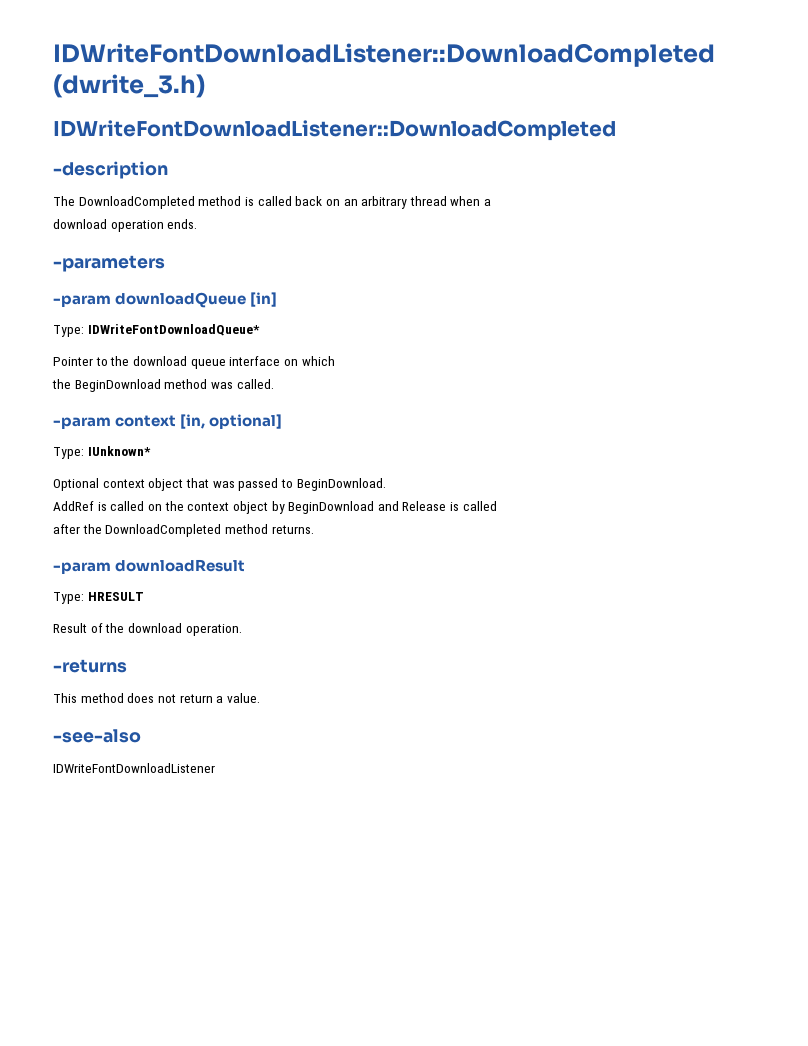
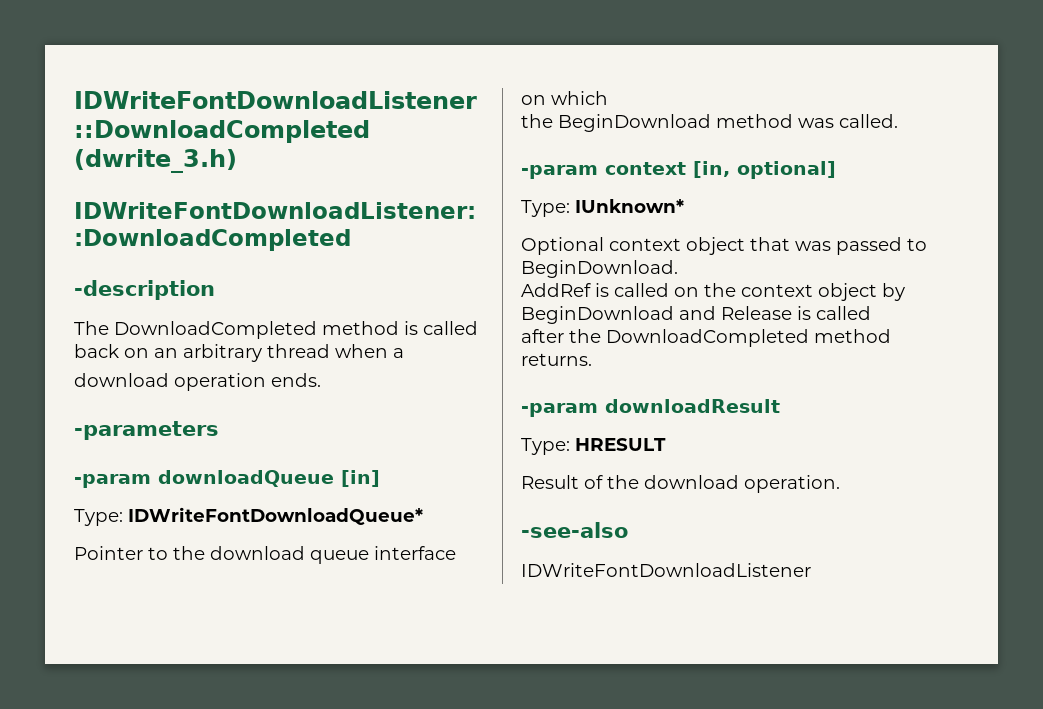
[53,659,127,673] [53,693,260,703] // -returns // This method does not return a value. -> (840, 484) none

